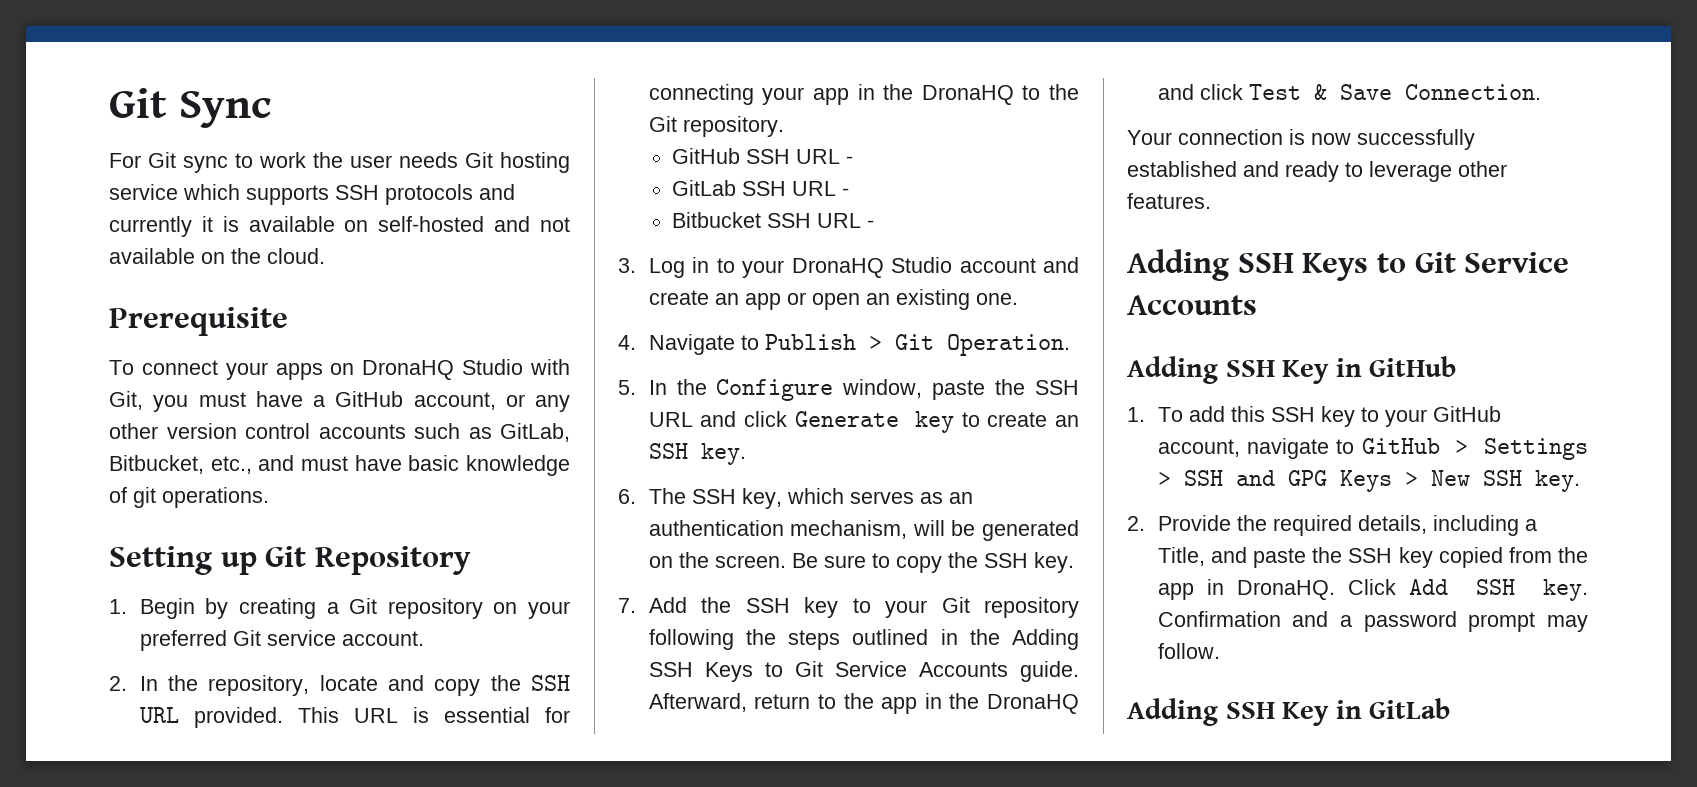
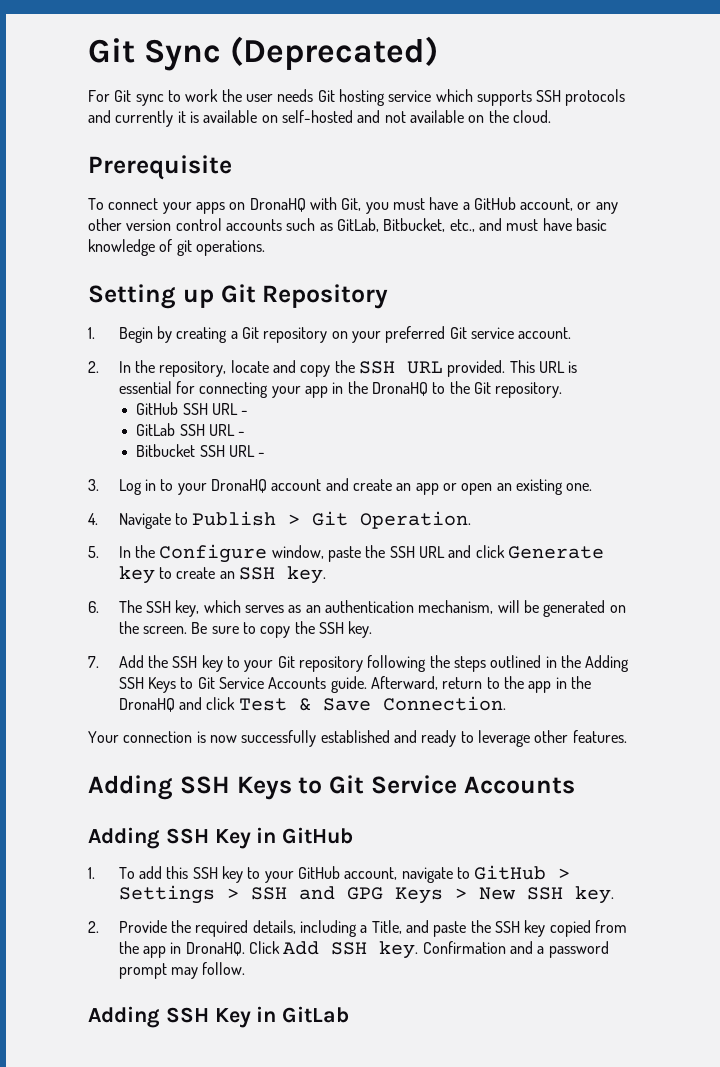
(271, 109) none -> [230,36,439,70] (Deprecated)
[462,359,524,375] Studio -> (306, 205) none
[891,257,953,273] Studio -> (268, 486) none

